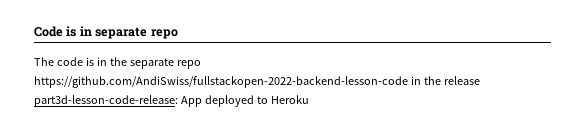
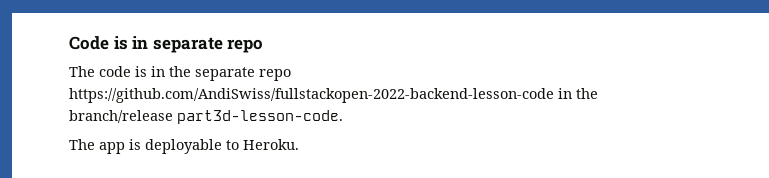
[443,76,480,85] [34,95,309,107] release part3d-lesson-code-release: App deployed to Heroku -> [69,110,343,124] [69,139,299,154] branch/release part3d-lesson-code. // The app is deployable to Heroku.

